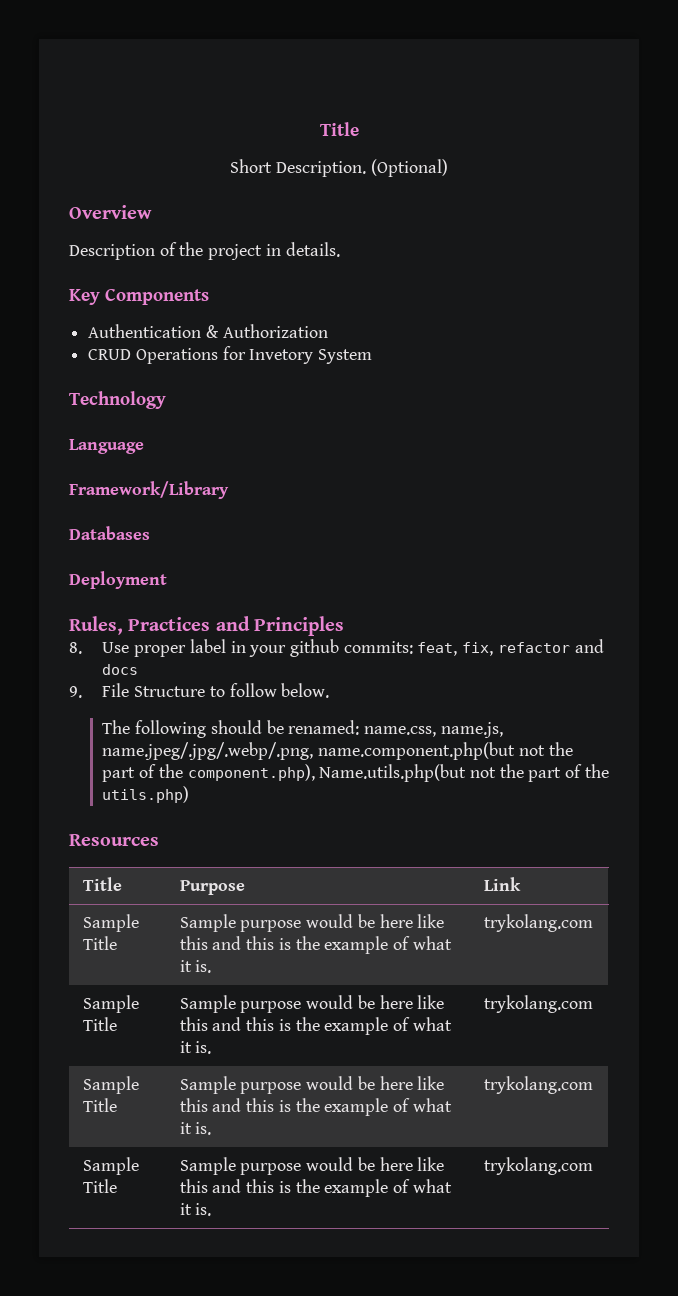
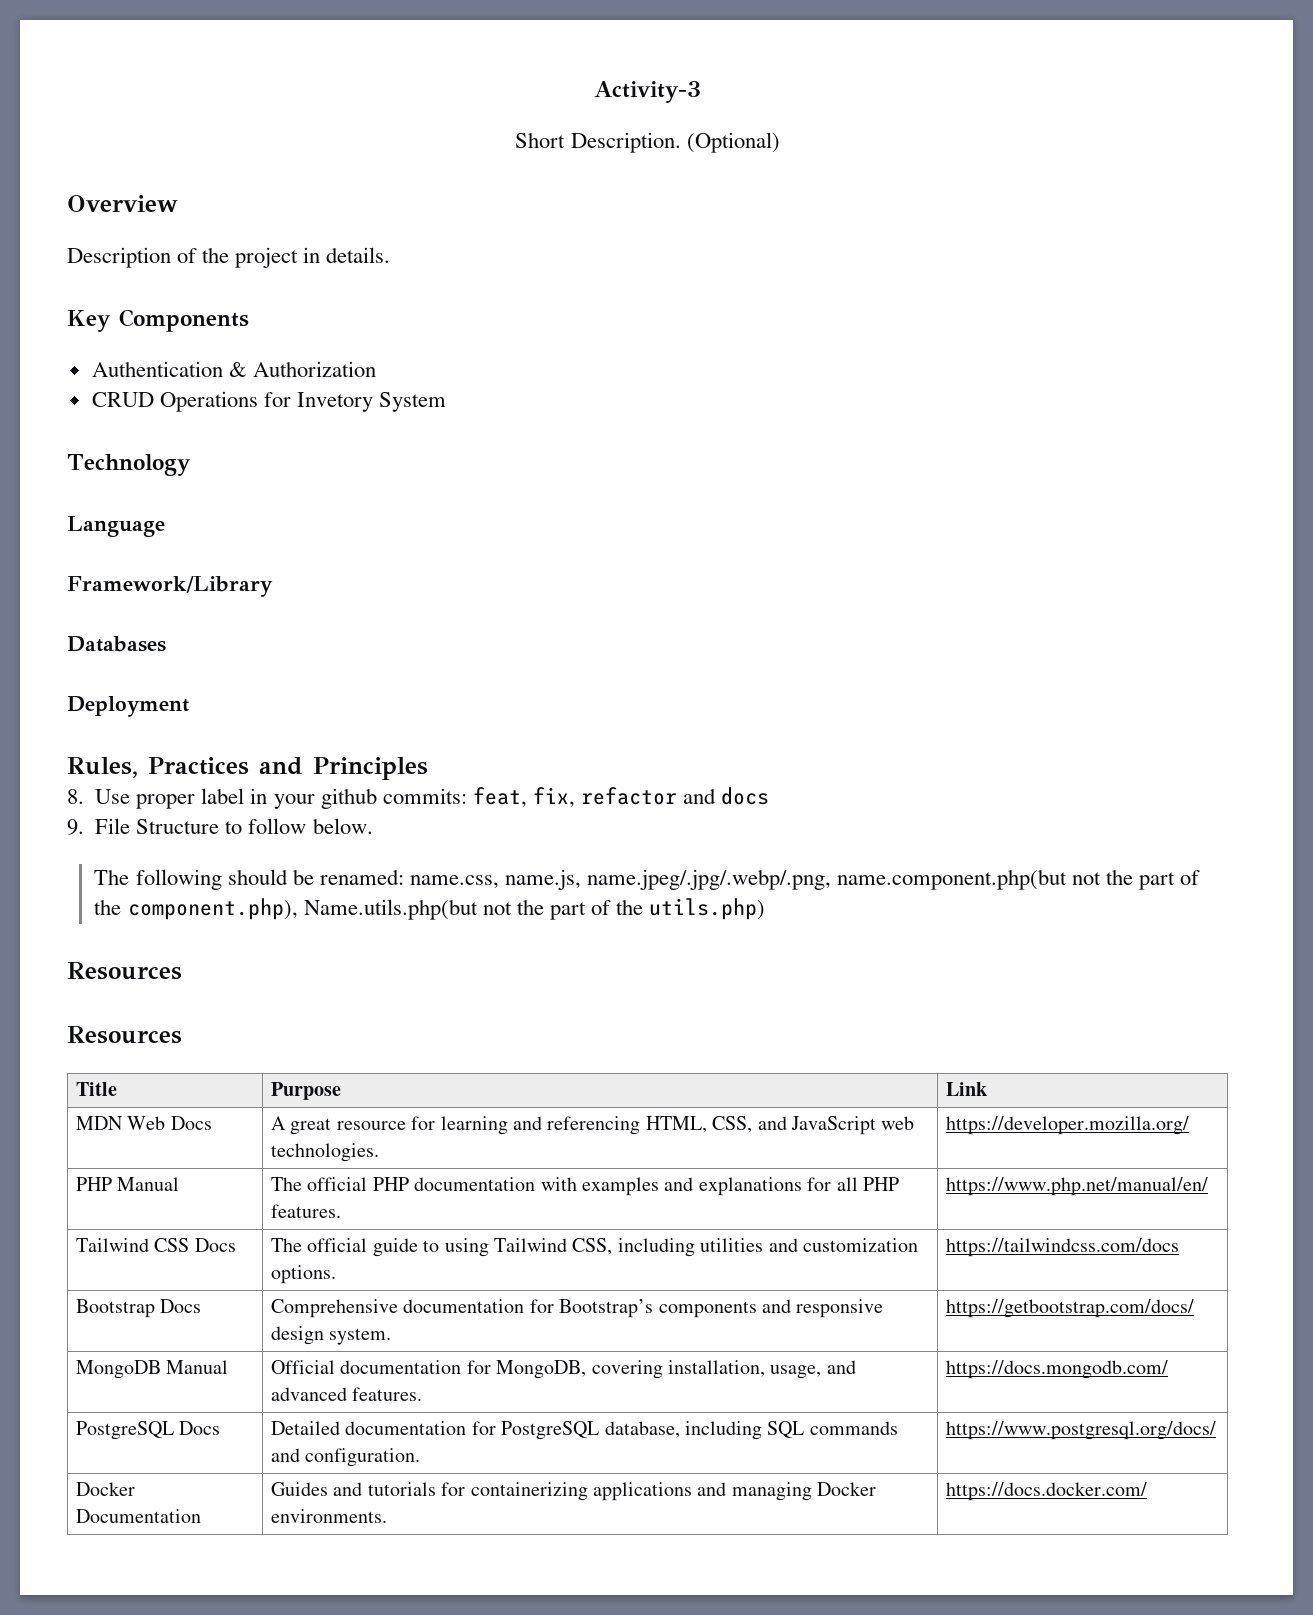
[319,122,359,136] Title -> [594,81,701,103] Activity-3
(159, 840) none -> [67,1026,182,1044] // Resources
[82,914,139,932] [82,936,117,950] [179,914,445,932] [179,936,452,954] [179,960,212,973] [483,914,593,932] [82,995,139,1013] [82,1017,117,1031] [179,995,445,1013] [179,1017,452,1035] [179,1041,212,1054] [483,995,593,1013] [82,1076,139,1094] [82,1098,117,1112] [179,1076,445,1094] [179,1098,452,1116] [179,1122,212,1135] [483,1076,593,1094] [82,1157,139,1175] [82,1179,117,1193] [179,1157,445,1175] [179,1179,452,1197] [179,1203,212,1216] [483,1157,593,1175] Sample Title | Sample purpose would be here like this and this is the example of what it is. | trykolang.com // Sample Title | Sample purpose would be here like this and this is the example of what it is. | trykolang.com // Sample Title | Sample purpose would be here like this and this is the example of what it is. | trykolang.com // Sample Title | Sample purpose would be here like this and this is the example of what it is. | trykolang.com -> [76,1116,212,1130] [271,1116,915,1135] [271,1143,380,1162] [946,1116,1190,1135] [76,1177,180,1191] [271,1177,900,1196] [271,1204,342,1218] [946,1177,1209,1196] [76,1238,236,1252] [271,1238,919,1257] [271,1265,337,1284] [946,1238,1180,1257] [76,1299,202,1318] [271,1299,884,1318] [271,1326,392,1345] [946,1299,1195,1318] [76,1360,229,1379] [271,1360,856,1379] [271,1387,423,1401] [946,1360,1169,1379] [76,1421,221,1440] [271,1421,898,1440] [271,1448,421,1467] [946,1421,1217,1440] [76,1482,136,1496] [76,1509,202,1523] [271,1482,877,1501] [271,1509,388,1523] [946,1482,1148,1501] MDN Web Docs | A great resource for learning and referencing HTML, CSS, and JavaScript web technologies. | https://developer.mozilla.org/ // PHP Manual | The official PHP documentation with examples and explanations for all PHP features. | https://www.php.net/manual/en/ // Tailwind CSS Docs | The official guide to using Tailwind CSS, including utilities and customization options. | https://tailwindcss.com/docs // Bootstrap Docs | Comprehensive documentation for Bootstrap’s components and responsive design system. | https://getbootstrap.com/docs/ // MongoDB Manual | Official documentation for MongoDB, covering installation, usage, and advanced features. | https://docs.mongodb.com/ // PostgreSQL Docs | Detailed documentation for PostgreSQL database, including SQL commands and configuration. | https://www.postgresql.org/docs/ // Docker Documentation | Guides and tutorials for containerizing applications and managing Docker environments. | https://docs.docker.com/

